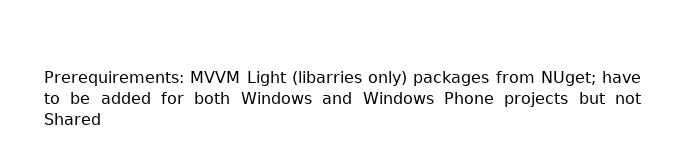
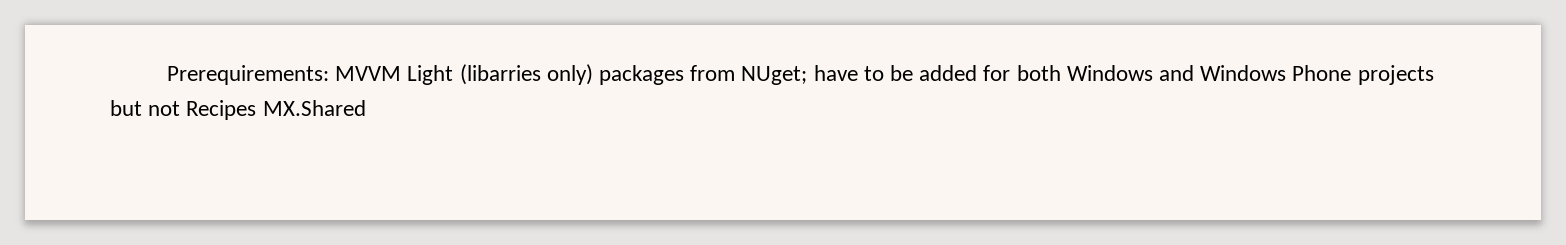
[44,113,101,125] Shared -> [186,100,366,120] Recipes MX.Shared

